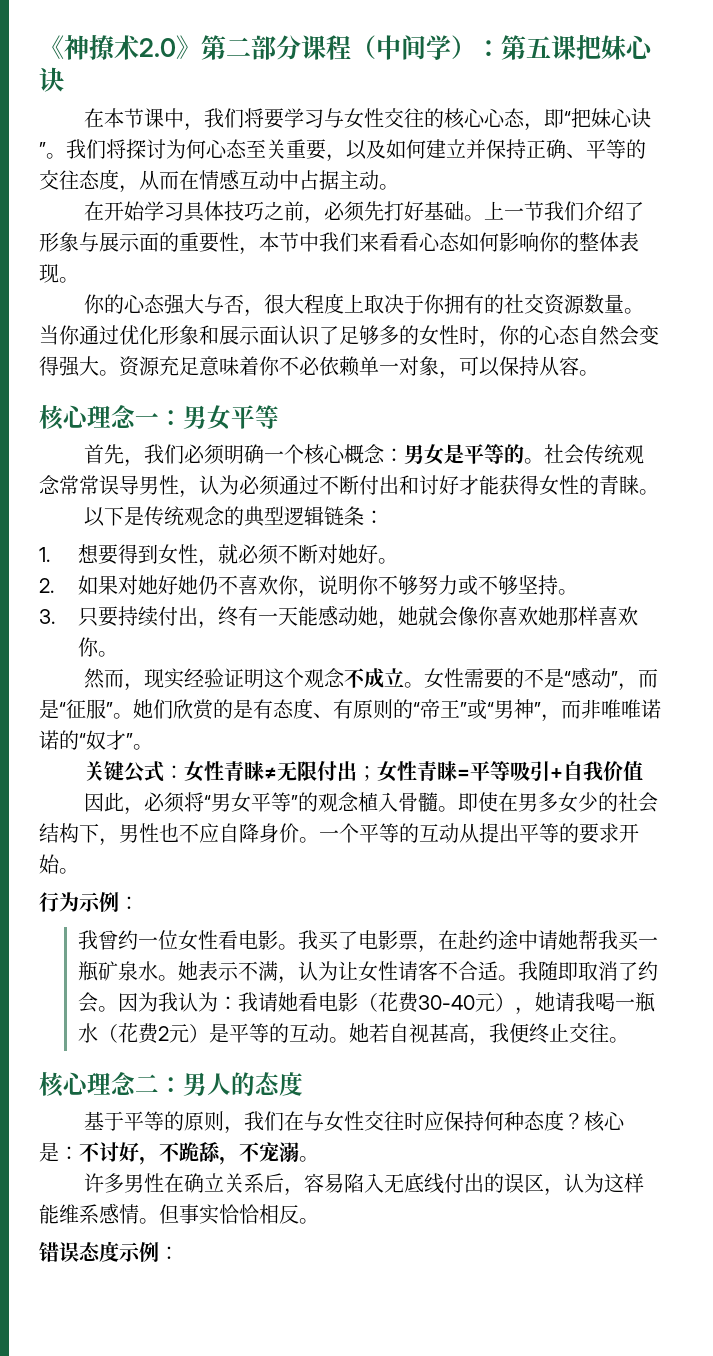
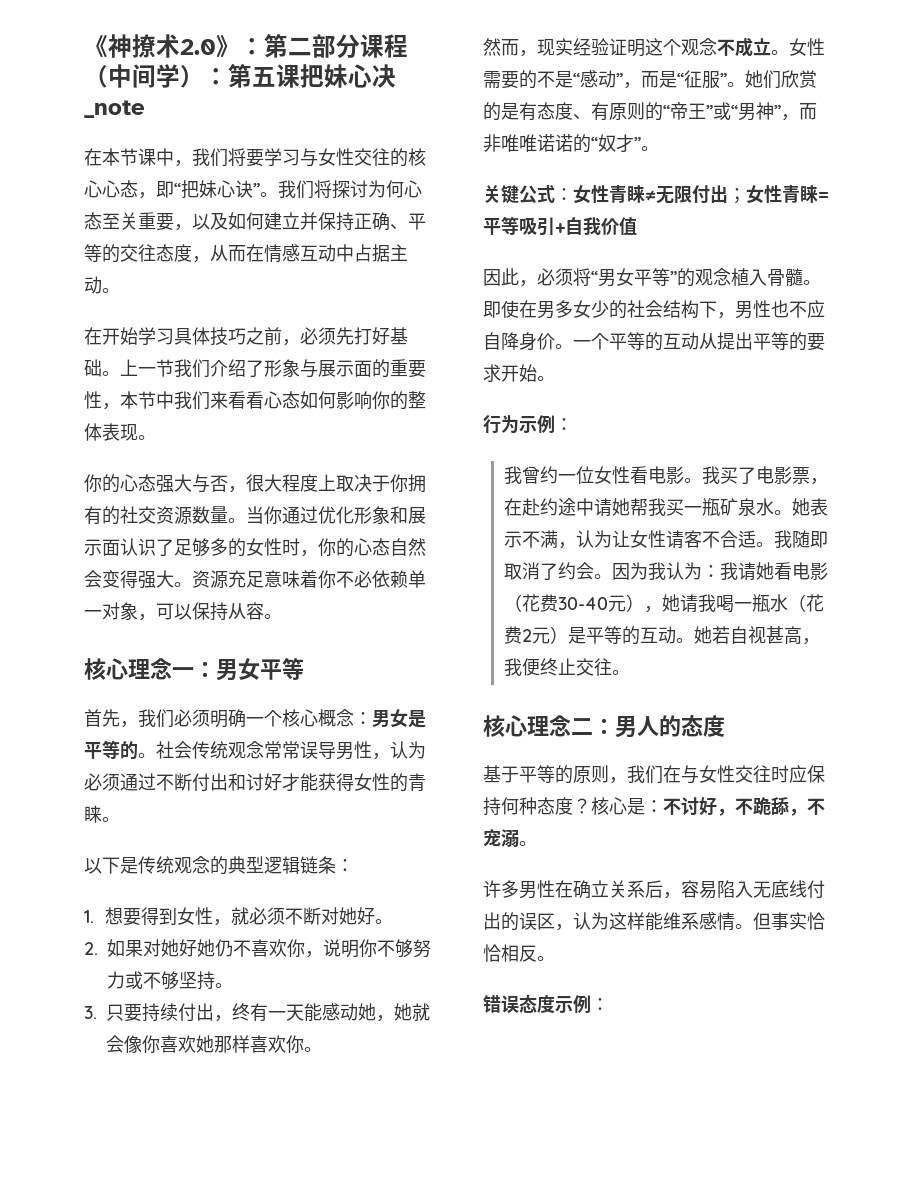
(201, 47) none -> [240,38,264,55] ：
[39,67,64,92] 诀 -> [372,64,396,88] [84,100,145,118] 决_note

